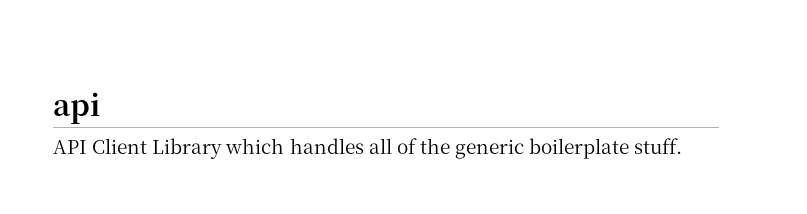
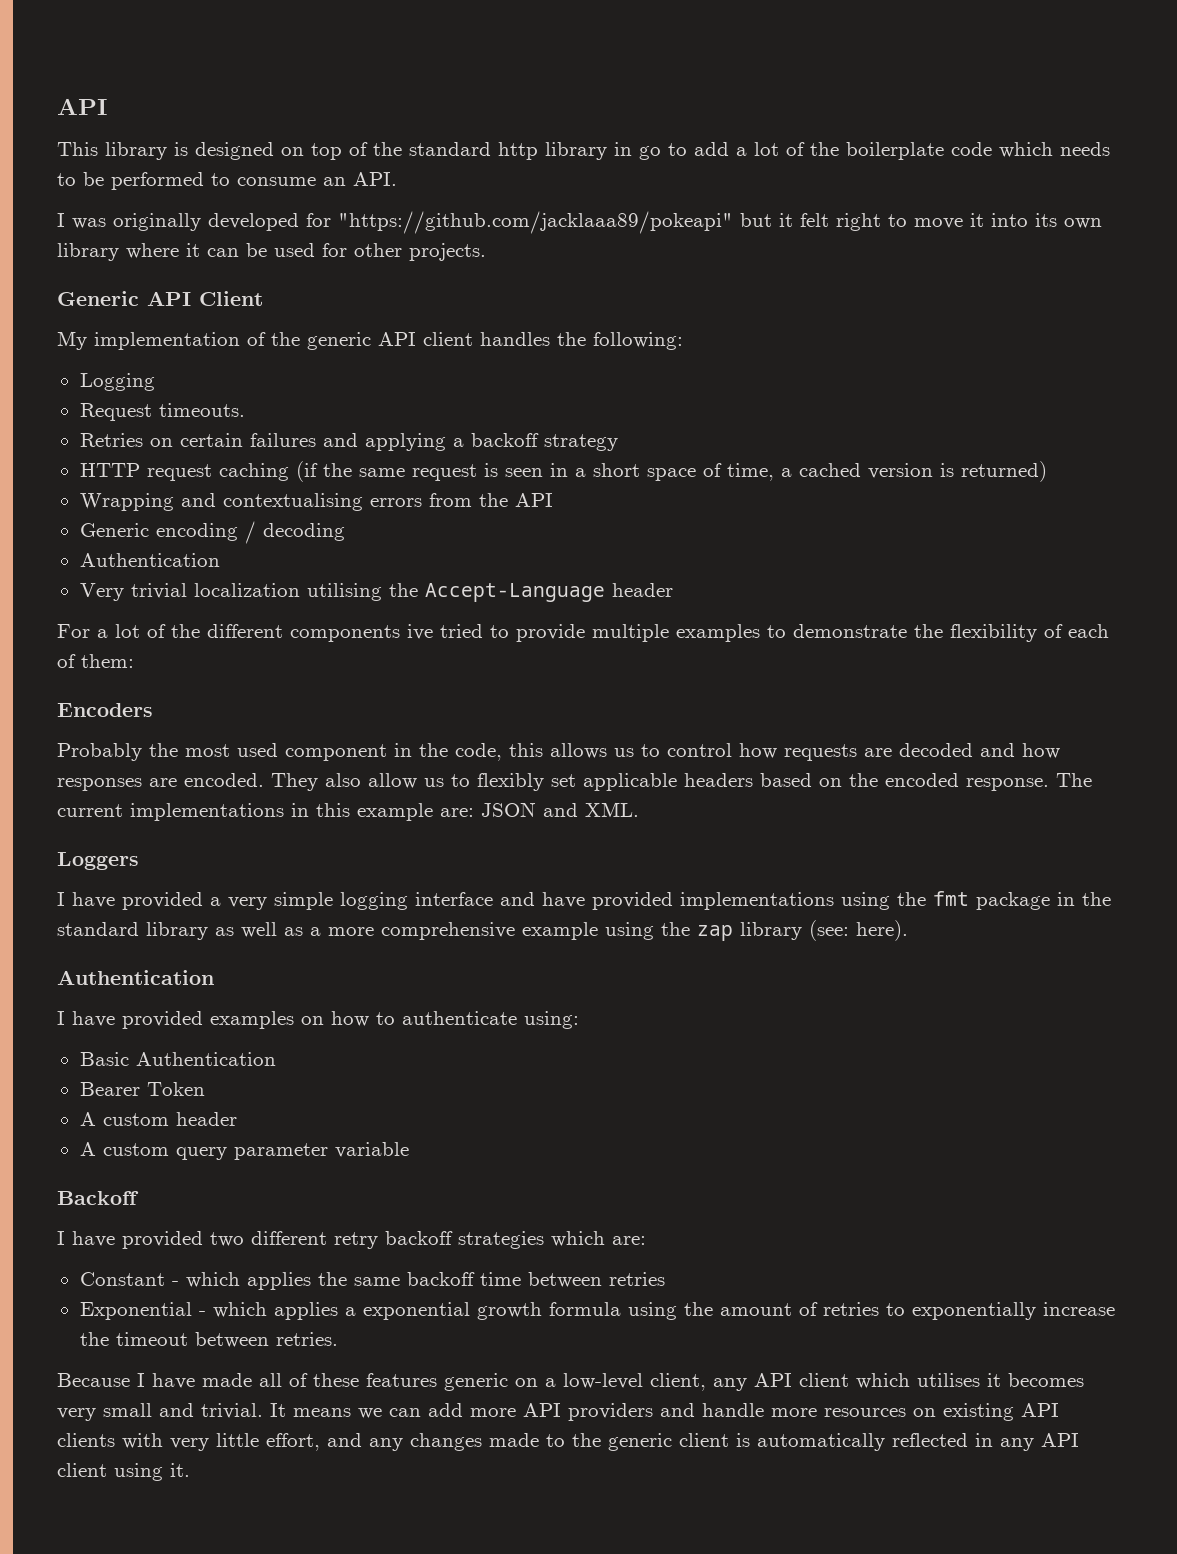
[53,92,100,124] [53,138,683,159] api // API Client Library which handles all of the generic boilerplate stuff. -> [57,98,107,115] [57,142,1110,160] [57,172,397,190] [57,211,1102,234] [57,243,486,261] [57,291,263,306] [57,331,683,350] [79,373,155,391] [79,403,245,421] [79,433,618,451] [79,461,1047,482] [79,493,553,511] [79,521,345,544] [79,553,220,567] [79,583,673,602] [57,624,1109,642] [57,654,134,668] [57,703,153,717] [57,743,1060,761] [57,773,1092,791] [57,802,639,821] [57,852,139,870] [57,891,1111,910] [57,920,908,941] [57,970,214,985] [57,1011,579,1029] [79,1052,276,1066] [79,1082,205,1096] [79,1112,237,1126] [79,1142,409,1160] [57,1191,139,1205] [57,1231,646,1249] [79,1272,665,1290] [79,1302,1115,1320] [79,1332,338,1348] [57,1373,1084,1391] [57,1403,1059,1421] [57,1433,1079,1451] [57,1463,190,1481] API // This library is designed on top of the standard http library in go to add a lot of the boilerplate code which needs to be performed to consume an API. // I was originally developed for "https://github.com/jacklaaa89/pokeapi" but it felt right to move it into its own library where it can be used for other projects. // Generic API Client // My implementation of the generic API client handles the following: // Logging // Request timeouts. // Retries on certain failures and applying a backoff strategy // HTTP request caching (if the same request is seen in a short space of time, a cached version is returned) // Wrapping and contextualising errors from the API // Generic encoding / decoding // Authentication // Very trivial localization utilising the Accept-Language header // For a lot of the different components ive tried to provide multiple examples to demonstrate the flexibility of each of them: // Encoders // Probably the most used component in the code, this allows us to control how requests are decoded and how responses are encoded. They also allow us to flexibly set applicable headers based on the encoded response. The current implementations in this example are: JSON and XML. // Loggers // I have provided a very simple logging interface and have provided implementations using the fmt package in the standard library as well as a more comprehensive example using the zap library (see: here). // Authentication // I have provided examples on how to authenticate using: // Basic Authentication // Bearer Token // A custom header // A custom query parameter variable // Backoff // I have provided two different retry backoff strategies which are: // Constant - which applies the same backoff time between retries // Exponential - which applies a exponential growth formula using the amount of retries to exponentially increase the timeout between retries. // Because I have made all of these features generic on a low-level client, any API client which utilises it becomes very small and trivial. It means we can add more API providers and handle more resources on existing API clients with very little effort, and any changes made to the generic client is automatically reflected in any API client using it.

